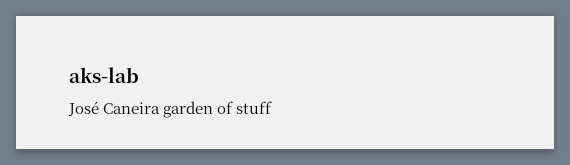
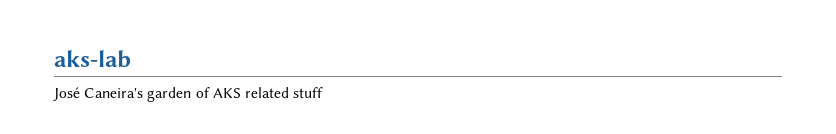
[103,102,161,114] Caneira -> [84,88,144,98] Caneira's
(234, 107) none -> [212,87,289,98] AKS related

